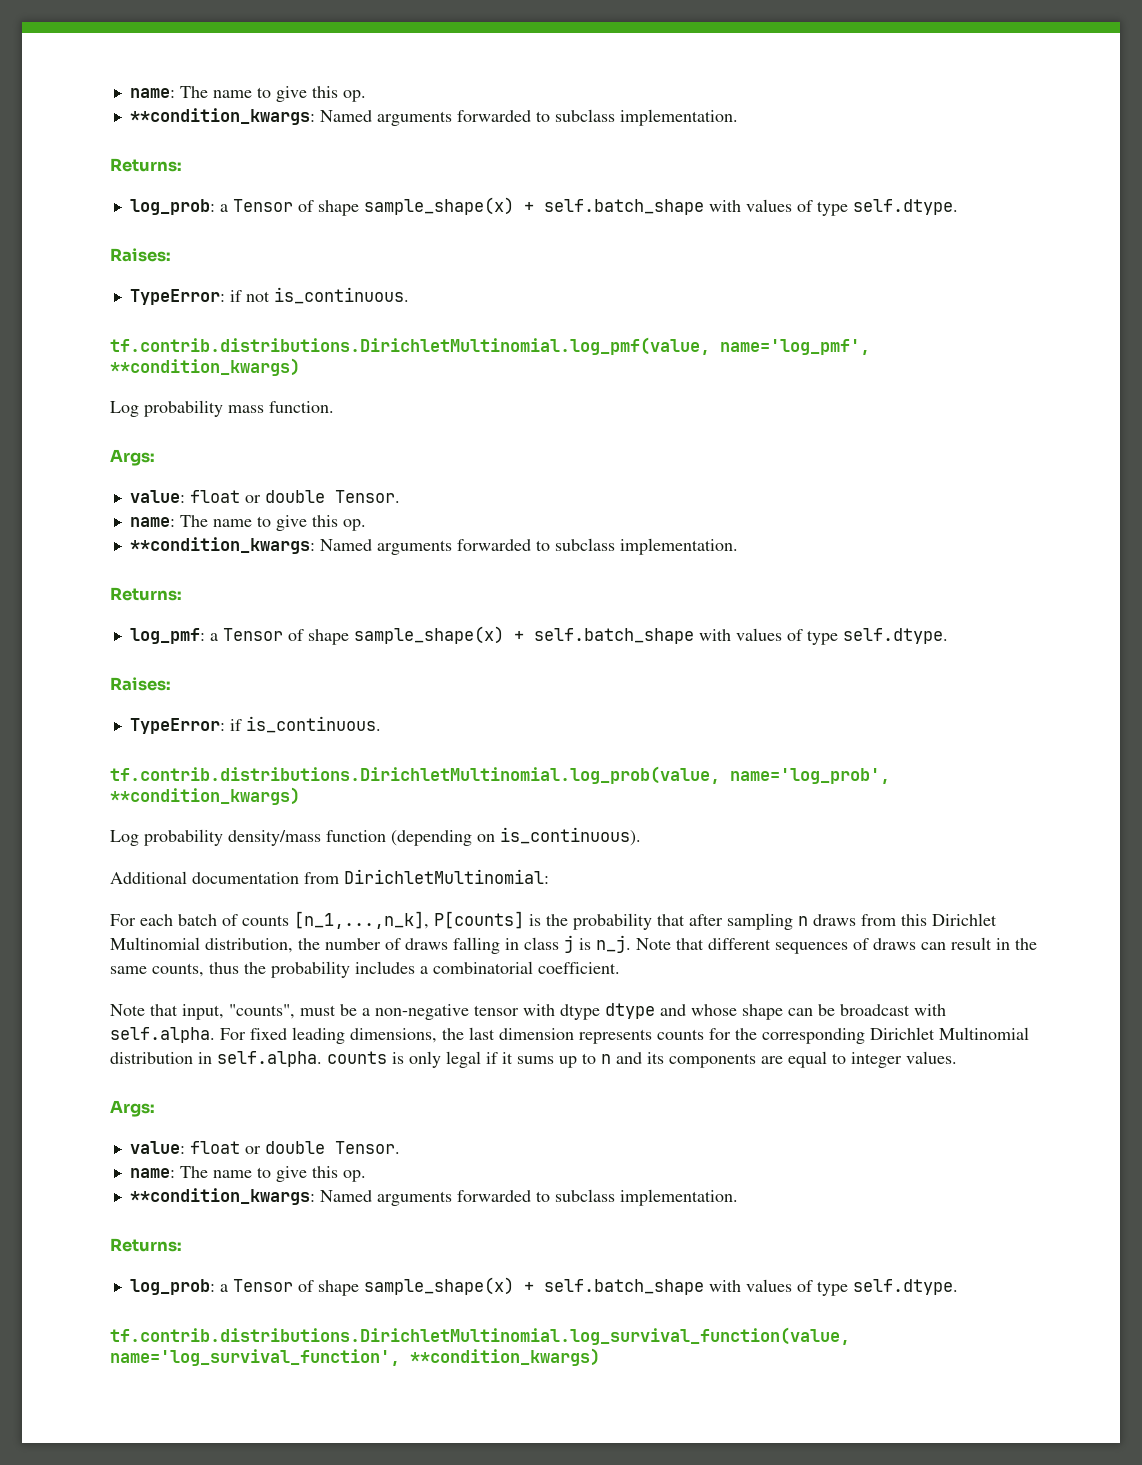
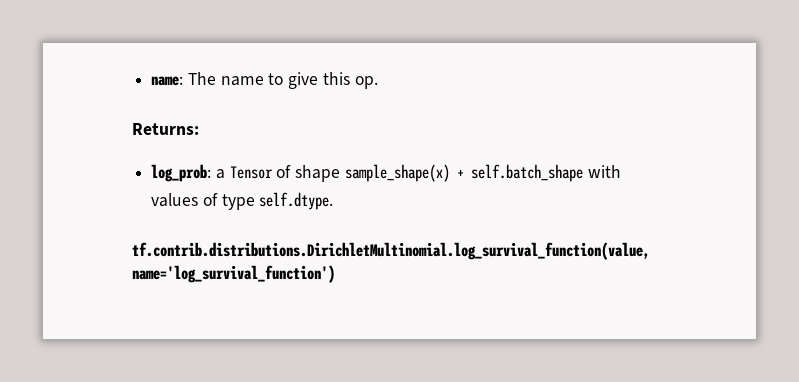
[129,86,366,102] [129,108,738,126] [110,158,182,172] [129,197,958,216] [110,248,171,262] [129,287,409,305] [110,337,870,355] [110,358,300,376] [110,400,334,417] [110,449,155,466] [129,490,400,503] [129,515,366,531] [129,537,738,555] [110,587,182,601] [129,626,948,645] [110,677,171,691] [129,716,381,734] [110,766,890,784] [110,787,300,805] [110,827,641,846] [110,869,549,884] [110,911,997,930] [110,935,1037,954] [110,961,620,978] [110,1003,946,1020] [110,1027,1029,1044] [110,1051,957,1068] [110,1100,155,1117] [129,1141,400,1154] [129,1166,366,1182] [129,1188,738,1206] name: The name to give this op. // **condition_kwargs: Named arguments forwarded to subclass implementation. // Returns: // log_prob: a Tensor of shape sample_shape(x) + self.batch_shape with values of type self.dtype. // Raises: // TypeError: if not is_continuous. // tf.contrib.distributions.DirichletMultinomial.log_pmf(value, name='log_pmf', **condition_kwargs) // Log probability mass function. // Args: // value: float or double Tensor. // name: The name to give this op. // **condition_kwargs: Named arguments forwarded to subclass implementation. // Returns: // log_pmf: a Tensor of shape sample_shape(x) + self.batch_shape with values of type self.dtype. // Raises: // TypeError: if is_continuous. // tf.contrib.distributions.DirichletMultinomial.log_prob(value, name='log_prob', **condition_kwargs) // Log probability density/mass function (depending on is_continuous). // Additional documentation from DirichletMultinomial: // For each batch of counts [n_1,...,n_k], P[counts] is the probability that after sampling n draws from this Dirichlet Multinomial distribution, the number of draws falling in class j is n_j. Note that different sequences of draws can result in the same counts, thus the probability includes a combinatorial coefficient. // Note that input, "counts", must be a non-negative tensor with dtype dtype and whose shape can be broadcast with self.alpha. For fixed leading dimensions, the last dimension represents counts for the corresponding Dirichlet Multinomial distribution in self.alpha. counts is only legal if it sums up to n and its components are equal to integer values. // Args: // value: float or double Tensor. // name: The name to give this op. // **condition_kwargs: Named arguments forwarded to subclass implementation. -> [151,72,378,89] name: The name to give this op.
[110,1348,600,1366] name='log_survival_function', **condition_kwargs) -> [132,265,335,283] name='log_survival_function')

